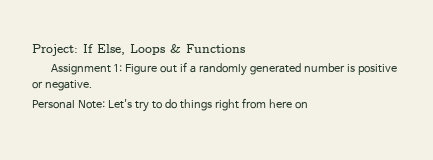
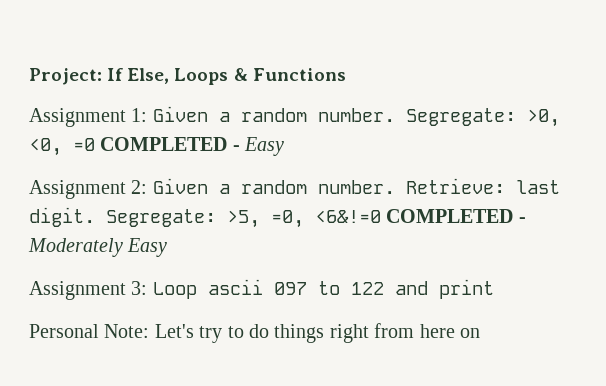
[125,62,398,76] [32,80,92,91] Figure out if a randomly generated number is positive or negative. -> [152,106,560,127] [29,137,285,156] [29,178,560,199] [29,207,526,228] [28,238,168,257] [29,279,494,300] Given a random number. Segregate: >0, <0, =0 COMPLETED - Easy // Assignment 2: Given a random number. Retrieve: last digit. Segregate: >5, =0, <6&!=0 COMPLETED - Moderately Easy // Assignment 3: Loop ascii 097 to 122 and print

